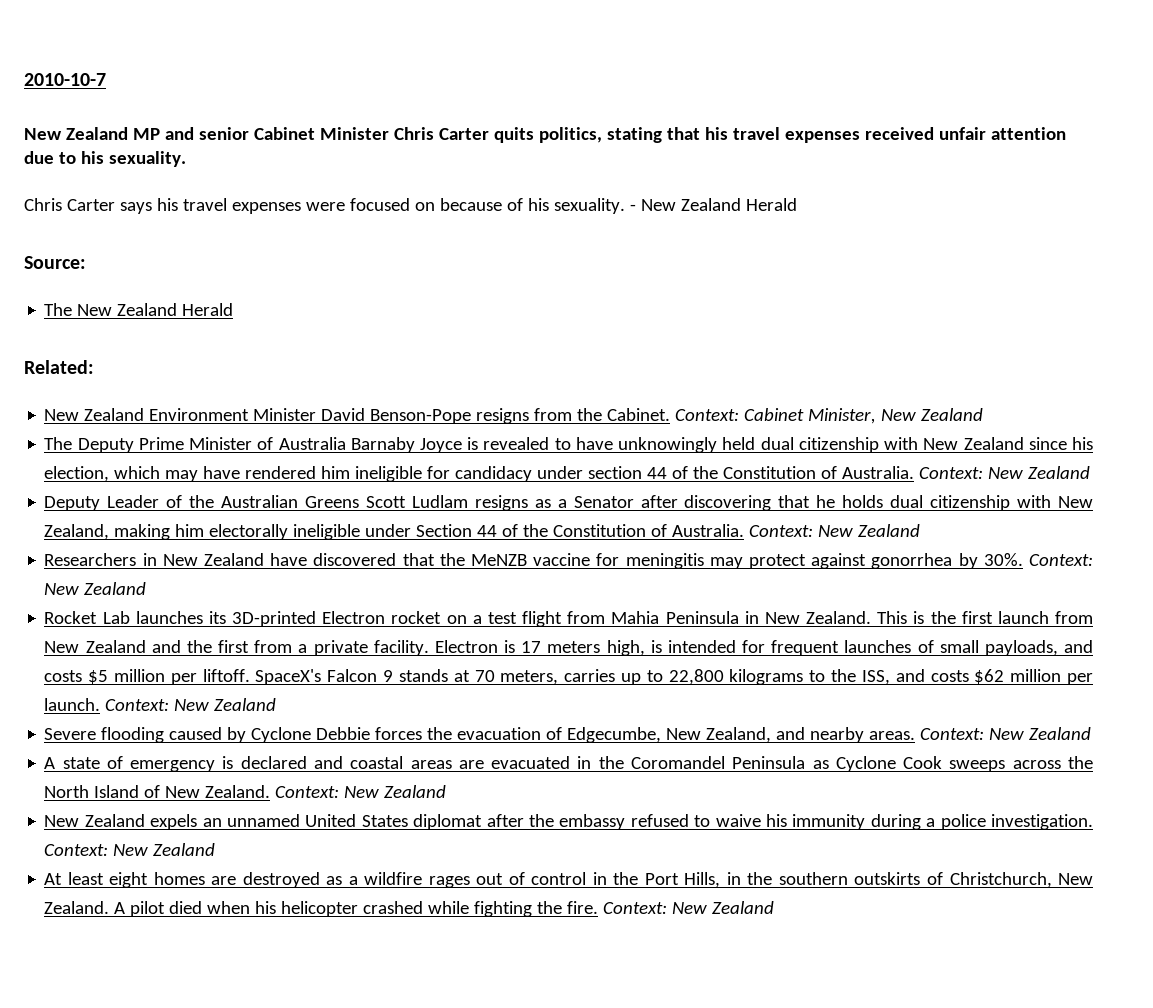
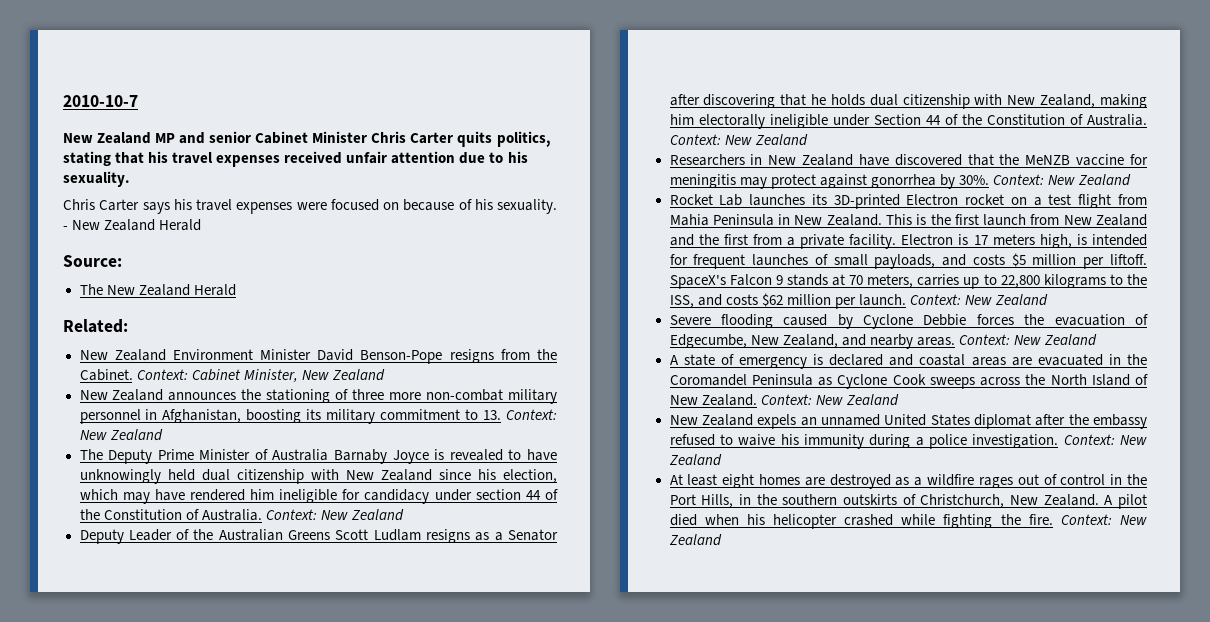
(984, 414) none -> [79,389,558,404] [79,409,558,424] [79,429,163,441] // New Zealand announces the stationing of three more non-combat military personnel in Afghanistan, boosting its military commitment to 13. Context: New Zealand

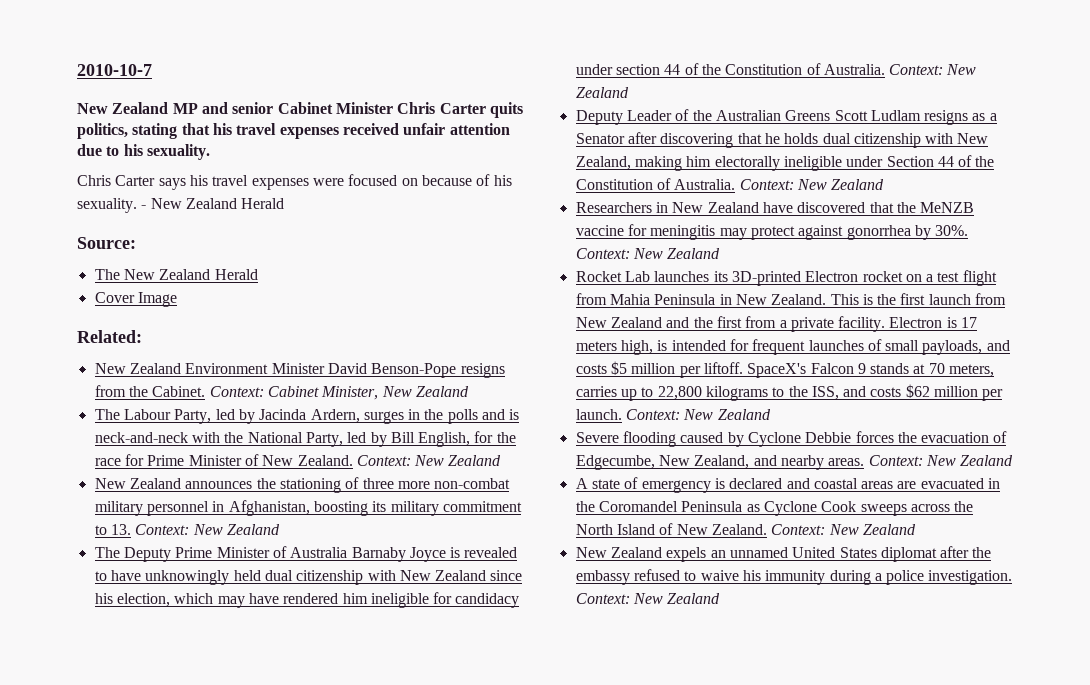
(236, 290) none -> [94,292,177,307] // Cover Image
(385, 375) none -> [94,409,520,424] [94,431,516,447] [94,454,502,466] // The Labour Party, led by Jacinda Ardern, surges in the polls and is neck-and-neck with the National Party, led by Bill English, for the race for Prime Minister of New Zealand. Context: New Zealand
[669,474,1147,489] [669,494,1147,509] [669,514,1147,529] [668,534,722,546] // At least eight homes are destroyed as a wildfire rages out of control in the Port Hills, in the southern outskirts of Christchurch, New Zealand. A pilot died when his helicopter crashed while fighting the fire. Context: New Zealand -> (721, 598) none

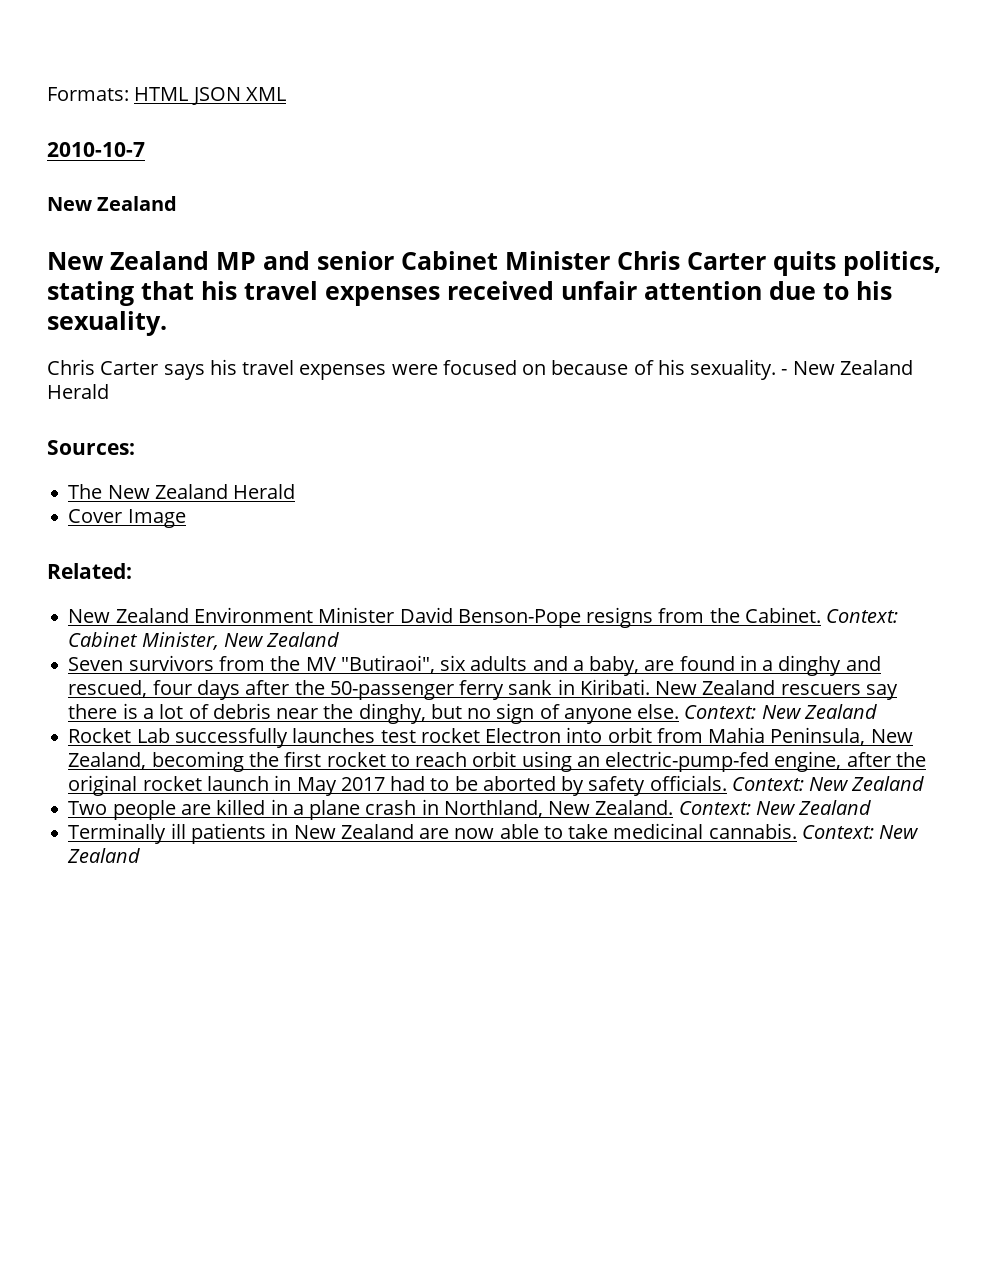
(77, 70) none -> [47,87,286,105] Formats: HTML JSON XML //
(169, 108) none -> [47,251,209,270] // New Zealand
[77,237,136,249] Source: -> [47,440,135,455] Sources:
[94,409,520,424] [94,431,516,447] [94,454,502,466] [94,477,511,493] [94,500,522,516] [94,524,280,535] [94,546,518,562] [94,570,523,585] [94,592,520,608] [575,63,977,75] [575,87,629,98] [575,109,997,125] [575,132,989,148] [575,155,995,171] [575,178,885,190] [575,202,975,213] [575,224,969,240] [575,248,721,259] [575,270,997,286] [575,293,1007,305] [575,316,978,332] [575,339,1010,355] [575,361,995,378] [575,384,1004,401] [575,409,771,420] [575,431,1008,447] [575,455,1014,470] [575,477,1001,493] [575,501,974,516] [575,523,916,535] [575,546,992,562] [575,569,1013,585] The Labour Party, led by Jacinda Ardern, surges in the polls and is neck-and-neck with the National Party, led by Bill English, for the race for Prime Minister of New Zealand. Context: New Zealand // New Zealand announces the stationing of three more non-combat military personnel in Afghanistan, boosting its military commitment to 13. Context: New Zealand // The Deputy Prime Minister of Australia Barnaby Joyce is revealed to have unknowingly held dual citizenship with New Zealand since his election, which may have rendered him ineligible for candidacy under section 44 of the Constitution of Australia. Context: New Zealand // Deputy Leader of the Australian Greens Scott Ludlam resigns as a Senator after discovering that he holds dual citizenship with New Zealand, making him electorally ineligible under Section 44 of the Constitution of Australia. Context: New Zealand // Researchers in New Zealand have discovered that the MeNZB vaccine for meningitis may protect against gonorrhea by 30%. Context: New Zealand // Rocket Lab launches its 3D-printed Electron rocket on a test flight from Mahia Peninsula in New Zealand. This is the first launch from New Zealand and the first from a private facility. Electron is 17 meters high, is intended for frequent launches of small payloads, and costs $5 million per liftoff. SpaceX's Falcon 9 stands at 70 meters, carries up to 22,800 kilograms to the ISS, and costs $62 million per launch. Context: New Zealand // Severe flooding caused by Cyclone Debbie forces the evacuation of Edgecumbe, New Zealand, and nearby areas. Context: New Zealand // A state of emergency is declared and coastal areas are evacuated in the Coromandel Peninsula as Cyclone Cook sweeps across the North Island of New Zealand. Context: New Zealand // New Zealand expels an unnamed United States diplomat after the embassy refused to waive his immunity during a police investigation. -> [68,655,881,676] [68,679,898,700] [68,703,877,724] [68,727,913,748] [68,751,926,772] [68,775,925,796] [68,799,872,820] [68,823,797,844] Seven survivors from the MV "Butiraoi", six adults and a baby, are found in a dinghy and rescued, four days after the 50-passenger ferry sank in Kiribati. New Zealand rescuers say there is a lot of debris near the dinghy, but no sign of anyone else. Context: New Zealand // Rocket Lab successfully launches test rocket Electron into orbit from Mahia Peninsula, New Zealand, becoming the first rocket to reach orbit using an electric-pump-fed engine, after the original rocket launch in May 2017 had to be aborted by safety officials. Context: New Zealand // Two people are killed in a plane crash in Northland, New Zealand. Context: New Zealand // Terminally ill patients in New Zealand are now able to take medicinal cannabis.

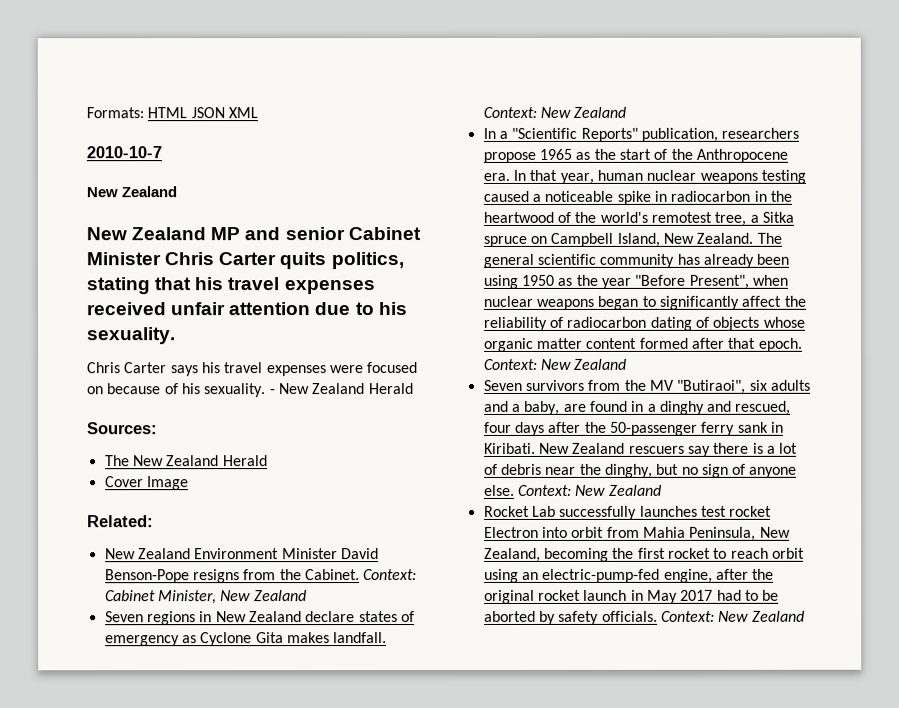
(340, 639) none -> [104,611,415,626] [104,632,388,647] [482,106,627,118] [482,127,800,142] [482,148,788,163] [482,169,806,184] [482,190,792,205] [482,211,794,226] [482,232,782,247] [482,253,790,268] [482,274,788,289] [482,295,806,310] [482,316,805,331] [482,337,802,352] [483,358,628,370] // Seven regions in New Zealand declare states of emergency as Cyclone Gita makes landfall. Context: New Zealand // In a "Scientific Reports" publication, researchers propose 1965 as the start of the Anthropocene era. In that year, human nuclear weapons testing caused a noticeable spike in radiocarbon in the heartwood of the world's remotest tree, a Sitka spruce on Campbell Island, New Zealand. The general scientific community has already been using 1950 as the year "Before Present", when nuclear weapons began to significantly affect the reliability of radiocarbon dating of objects whose organic matter content formed after that epoch. Context: New Zealand
[68,799,872,820] [68,823,920,844] [67,848,141,863] // Two people are killed in a plane crash in Northland, New Zealand. Context: New Zealand // Terminally ill patients in New Zealand are now able to take medicinal cannabis. Context: New Zealand -> (805, 616) none

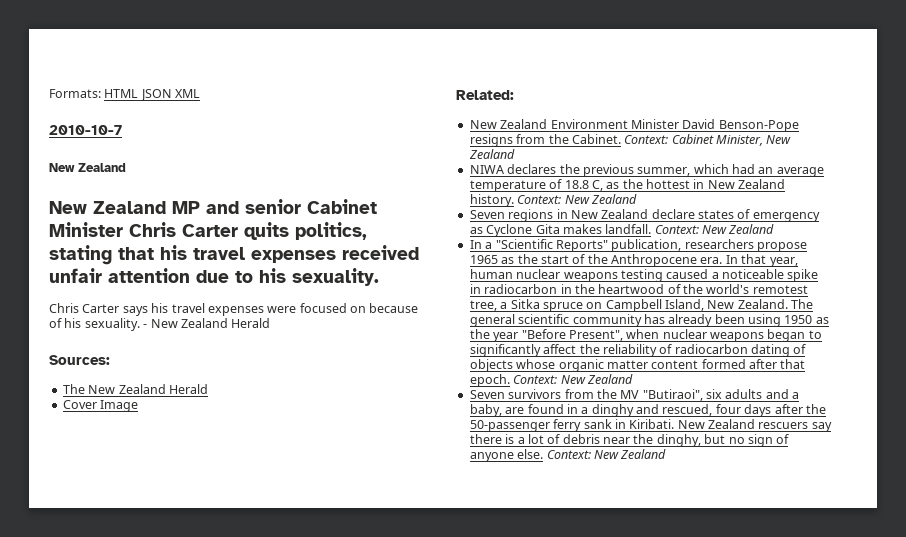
(307, 596) none -> [469,164,824,177] [469,179,786,192] [469,194,637,207] // NIWA declares the previous summer, which had an average temperature of 18.8 C, as the hottest in New Zealand history. Context: New Zealand
[483,505,773,520] [483,526,791,541] [483,547,805,562] [483,568,775,583] [483,589,780,604] [483,610,805,625] // Rocket Lab successfully launches test rocket Electron into orbit from Mahia Peninsula, New Zealand, becoming the first rocket to reach orbit using an electric-pump-fed engine, after the original rocket launch in May 2017 had to be aborted by safety officials. Context: New Zealand -> (667, 454) none

